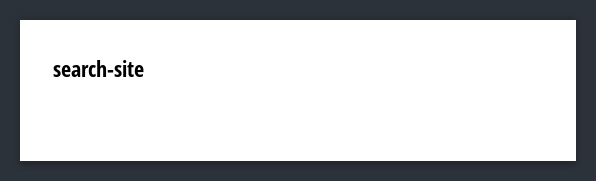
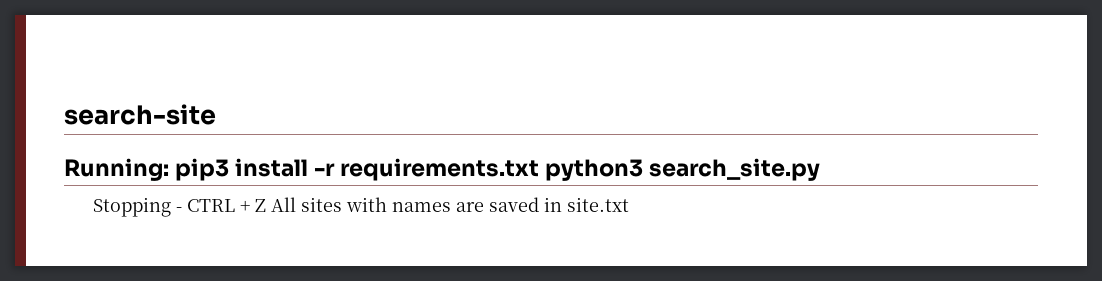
(144, 68) none -> [64,158,821,181] [92,197,629,217] // Running: pip3 install -r requirements.txt python3 search_site.py // Stopping - CTRL + Z All sites with names are saved in site.txt

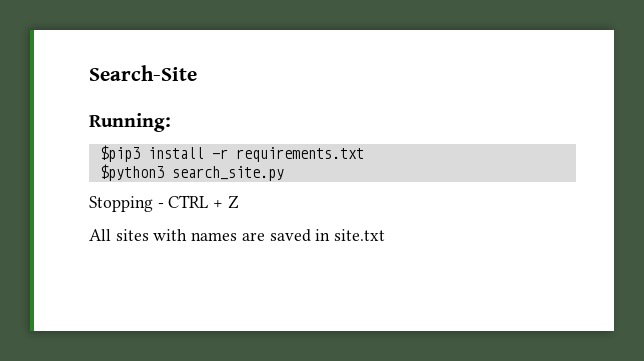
[64,104,216,125] search-site -> [89,65,197,81] Search-Site
[175,158,230,181] pip3 -> [99,145,140,162] // $pip3
[545,159,644,181] python3 -> [99,164,164,181] // $python3
(266, 205) none -> (239, 202) //

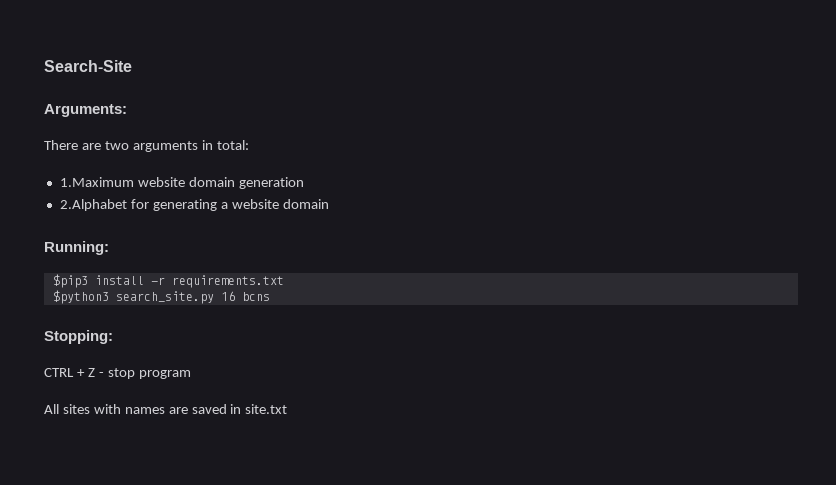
(197, 73) none -> [44,104,127,117] [44,140,249,152] [59,177,304,189] [59,199,329,211] // Arguments: // There are two arguments in total: // 1.Maximum website domain generation // 2.Alphabet for generating a website domain
[89,196,164,212] // Stopping - -> [220,291,270,301] [44,330,113,344] 16 bcns // Stopping: //
(239, 202) none -> [98,368,191,379] - stop program

